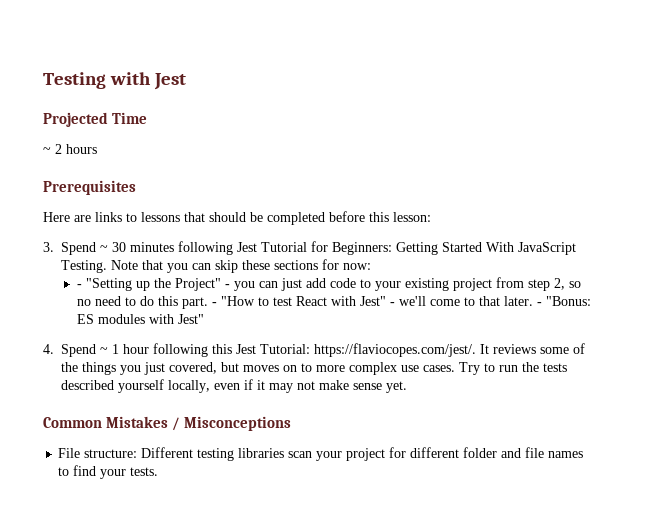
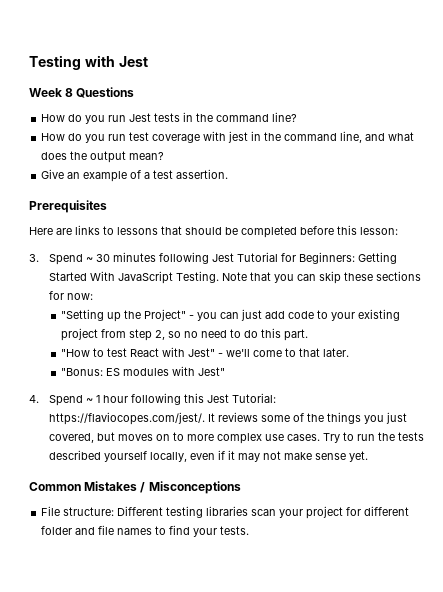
[43,112,148,127] [43,144,97,154] Projected Time // ~ 2 hours -> [29,87,135,98] [41,112,298,124] [41,131,415,143] [41,151,165,163] [41,169,229,182] Week 8 Questions // How do you run Jest tests in the command line? // How do you run test coverage with jest in the command line, and what does the output mean? // Give an example of a test assertion.
[76,284,82,288] - -> (94, 296) none
[211,302,217,306] - -> (309, 335) //
[536,302,542,306] - -> (350, 352) //

